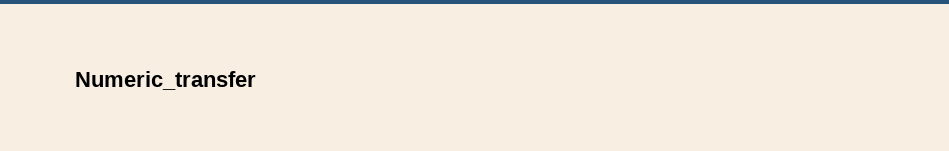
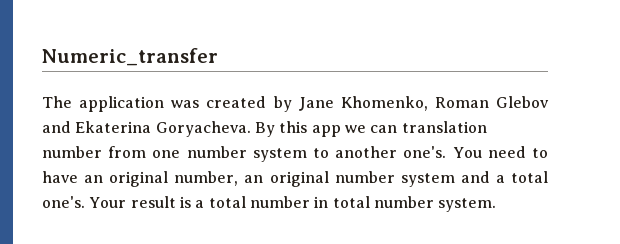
(256, 80) none -> [42,96,549,112] [42,121,487,137] [42,146,549,162] [42,171,549,187] [42,196,497,212] // The application was created by Jane Khomenko, Roman Glebov and Ekaterina Goryacheva. By this app we can translation number from one number system to another one's. You need to have an original number, an original number system and a total one's. Your result is a total number in total number system.

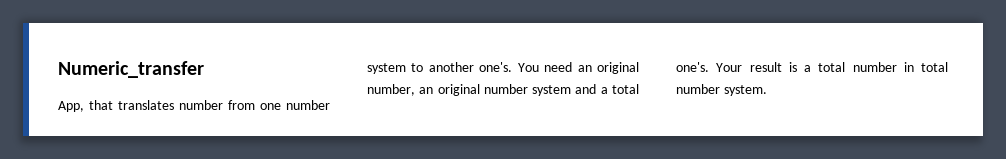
[42,96,549,112] [42,121,487,137] The application was created by Jane Khomenko, Roman Glebov and Ekaterina Goryacheva. By this app we can translation -> [58,100,174,112] App, that translates
[532,148,549,158] [42,171,78,183] to have -> (573, 67) none

